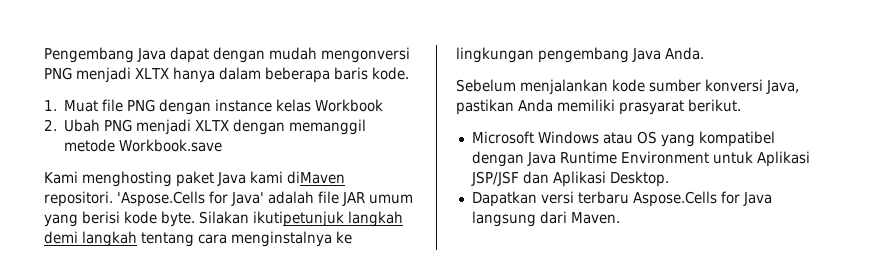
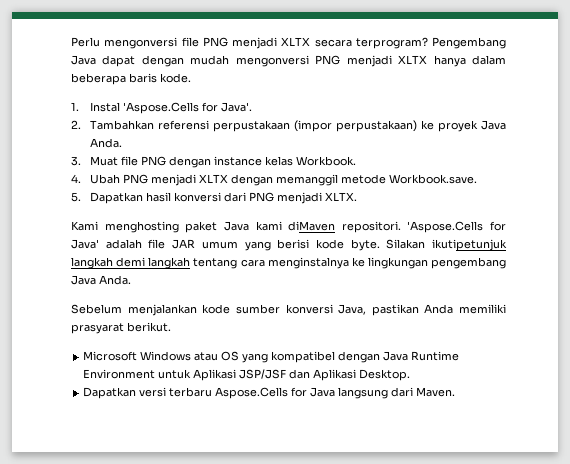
(44, 55) none -> [71,37,428,49] Perlu mengonversi file PNG menjadi XLTX secara terprogram?
(57, 105) none -> [89,102,252,114] [71,120,507,132] [89,138,122,148] [71,156,81,166] Instal 'Aspose.Cells for Java'. // 2. Tambahkan referensi perpustakaan (impor perpustakaan) ke proyek Java Anda. // 3.
[315,99,384,112] [44,119,57,131] Workbook // 2. -> [295,156,356,166] [71,174,81,183] Workbook. // 4.
[119,139,223,152] Workbook.save -> [388,174,477,184] [71,192,357,204] Workbook.save. // 5. Dapatkan hasil konversi dari PNG menjadi XLTX.

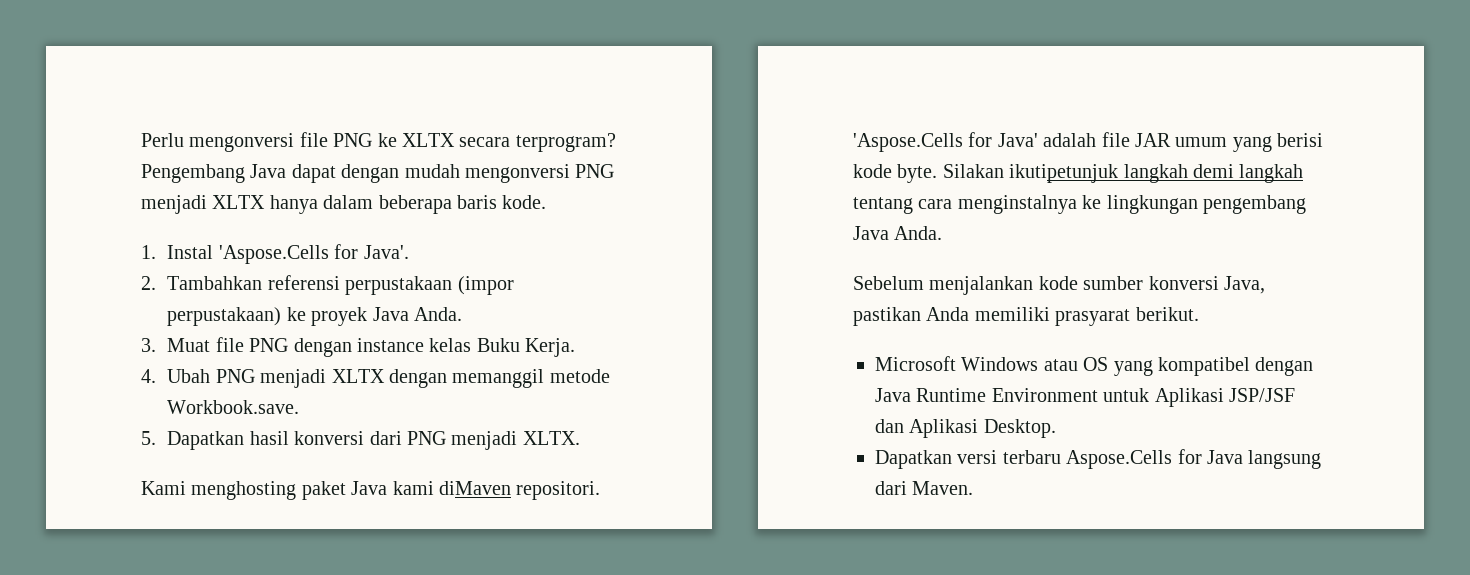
[232,37,277,49] menjadi -> [377,133,397,147] ke
[295,156,356,166] Workbook. -> [476,338,576,357] Buku Kerja.

